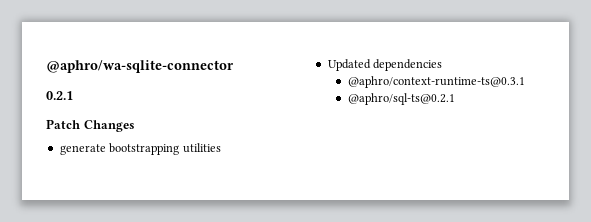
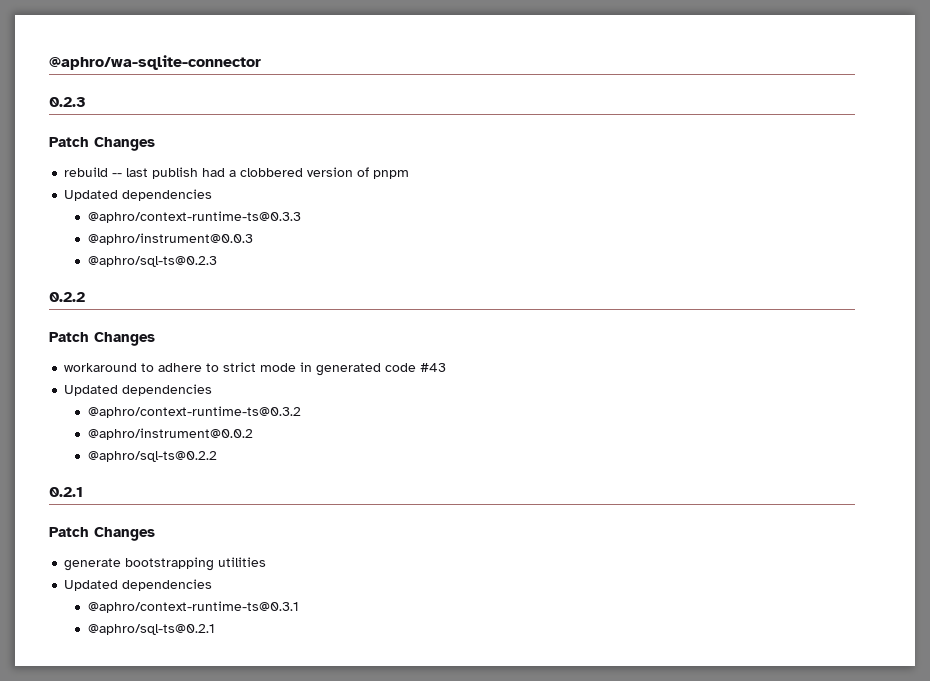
(234, 66) none -> [49,97,86,107] [49,137,155,151] [64,167,410,179] [64,189,213,201] [87,211,301,223] [87,233,253,245] [87,256,217,267] [49,292,85,302] [49,332,155,346] [64,362,447,376] [64,384,213,396] [87,406,301,418] [87,428,253,440] [87,451,217,462] // 0.2.3 // Patch Changes // rebuild -- last publish had a clobbered version of pnpm // Updated dependencies // @aphro/context-runtime-ts@0.3.3 // @aphro/instrument@0.0.3 // @aphro/sql-ts@0.2.3 // 0.2.2 // Patch Changes // workaround to adhere to strict mode in generated code #43 // Updated dependencies // @aphro/context-runtime-ts@0.3.2 // @aphro/instrument@0.0.2 // @aphro/sql-ts@0.2.2

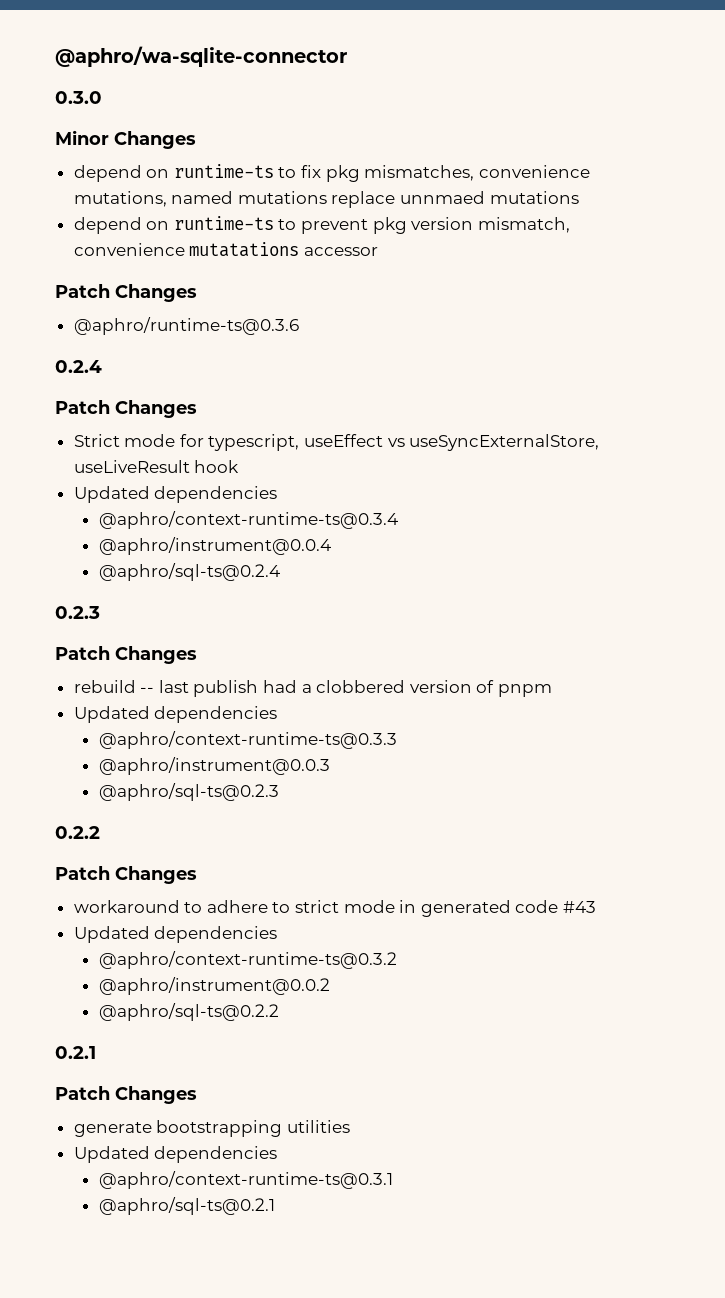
(261, 62) none -> [55,91,102,104] [55,130,196,149] [73,164,590,182] [73,191,579,208] [73,216,570,234] [73,242,378,257] [55,284,197,302] [73,317,299,335] [55,360,102,373] [55,400,197,418] [73,434,600,451] [73,460,240,473] [73,486,278,503] [98,511,398,529] [98,537,331,555] [98,563,280,581] // 0.3.0 // Minor Changes // depend on runtime-ts to fix pkg mismatches, convenience mutations, named mutations replace unnmaed mutations // depend on runtime-ts to prevent pkg version mismatch, convenience mutatations accessor // Patch Changes // @aphro/runtime-ts@0.3.6 // 0.2.4 // Patch Changes // Strict mode for typescript, useEffect vs useSyncExternalStore, useLiveResult hook // Updated dependencies // @aphro/context-runtime-ts@0.3.4 // @aphro/instrument@0.0.4 // @aphro/sql-ts@0.2.4

